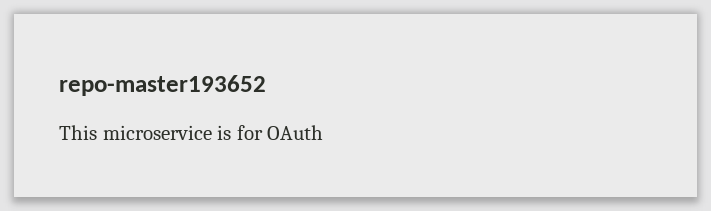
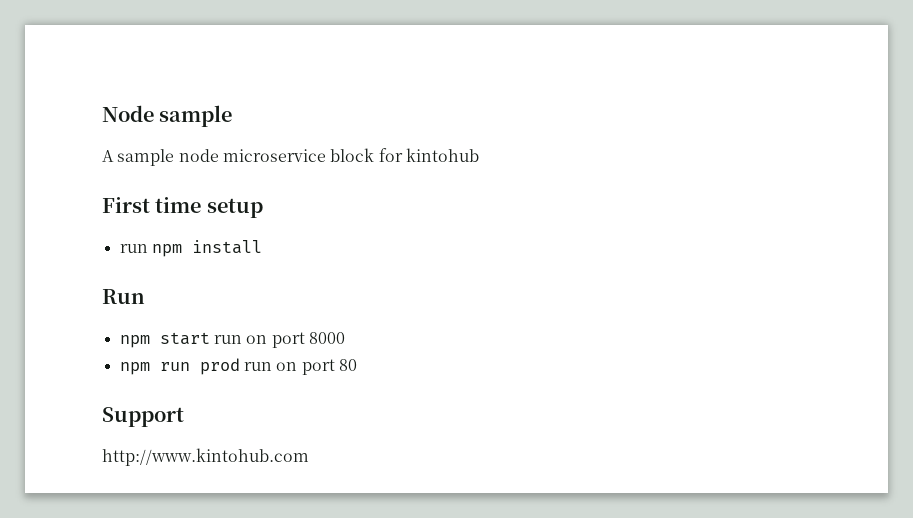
[59,75,266,96] [59,125,324,140] repo-master193652 // This microservice is for OAuth -> [102,105,233,127] [102,148,479,166] [102,197,263,218] [119,240,262,257] [102,289,145,304] [119,332,345,348] [119,358,357,375] [102,407,184,427] [102,448,309,466] Node sample // A sample node microservice block for kintohub // First time setup // run npm install // Run // npm start run on port 8000 // npm run prod run on port 80 // Support // http://www.kintohub.com

